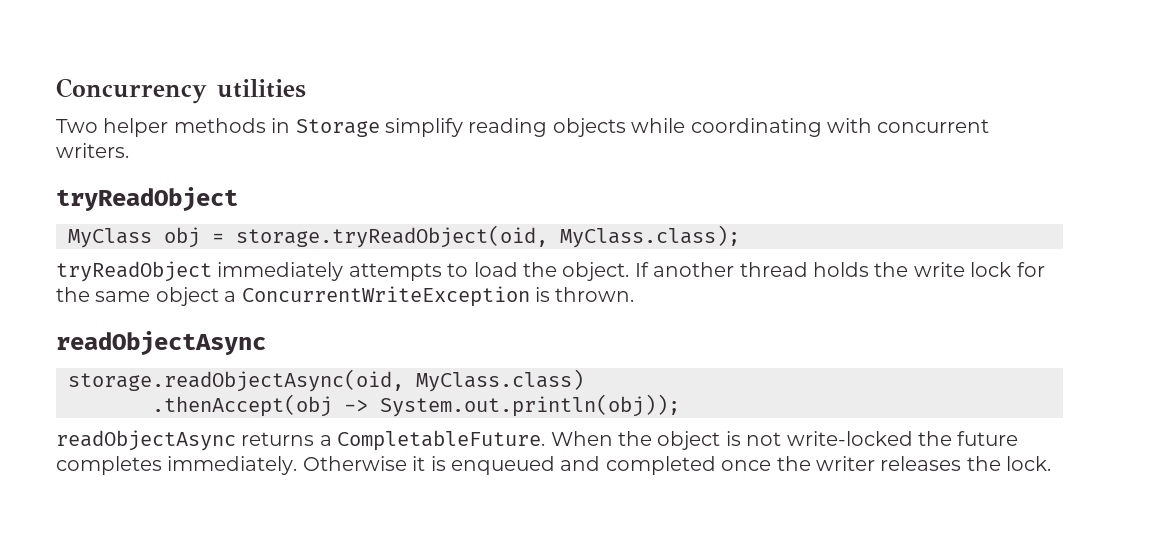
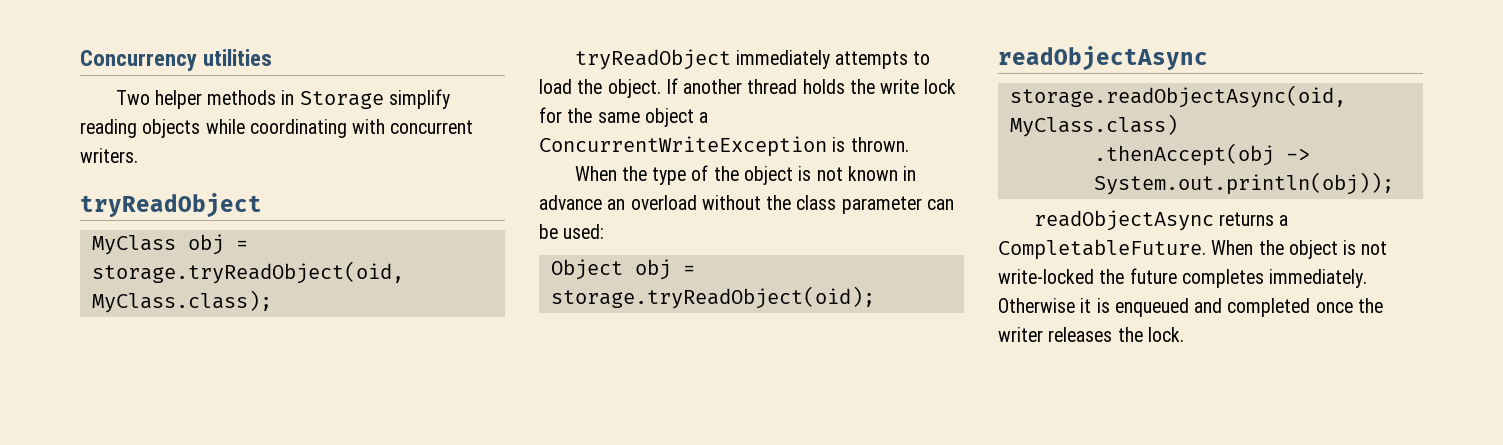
(635, 294) none -> [574,165,917,185] [539,195,954,214] [539,224,605,239] [550,259,695,280] [550,286,875,309] // When the type of the object is not known in advance an overload without the class parameter can be used: // Object obj = storage.tryReadObject(oid);

